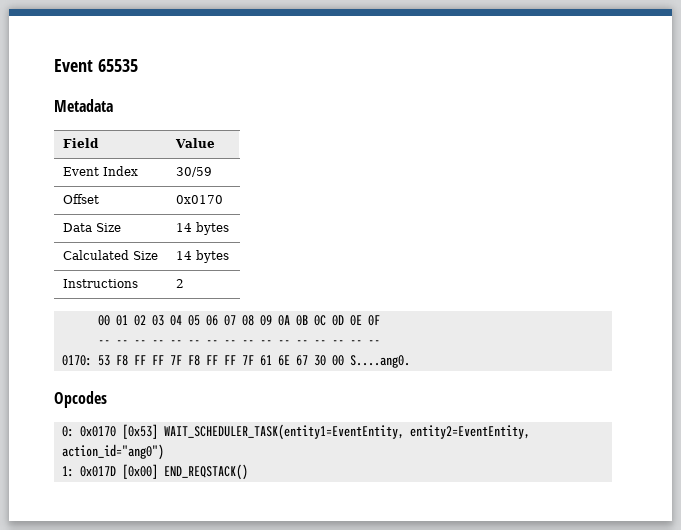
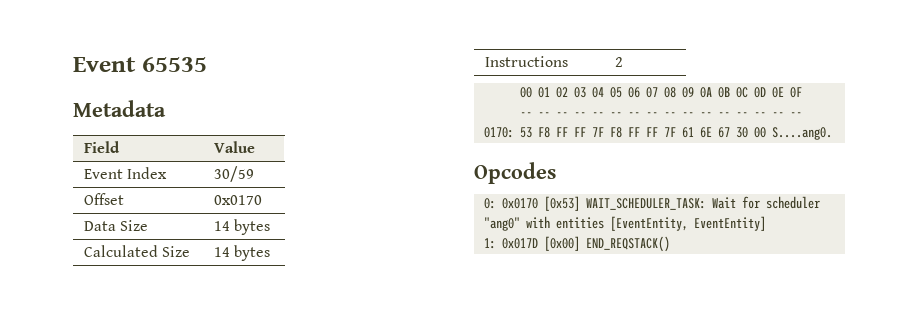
[164,424,531,440] [62,444,165,460] WAIT_SCHEDULER_TASK(entity1=EventEntity, entity2=EventEntity, action_id="ang0") -> [585,196,820,210] [483,216,766,231] WAIT_SCHEDULER_TASK: Wait for scheduler "ang0" with entities [EventEntity, EventEntity]

